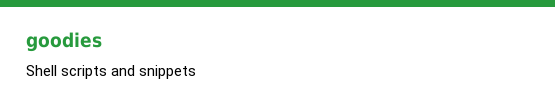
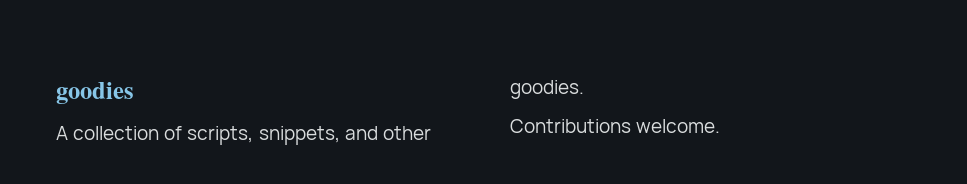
[26,65,197,79] Shell scripts and snippets -> [56,126,431,145] [510,80,584,99] [510,119,721,133] A collection of scripts, snippets, and other goodies. // Contributions welcome.

